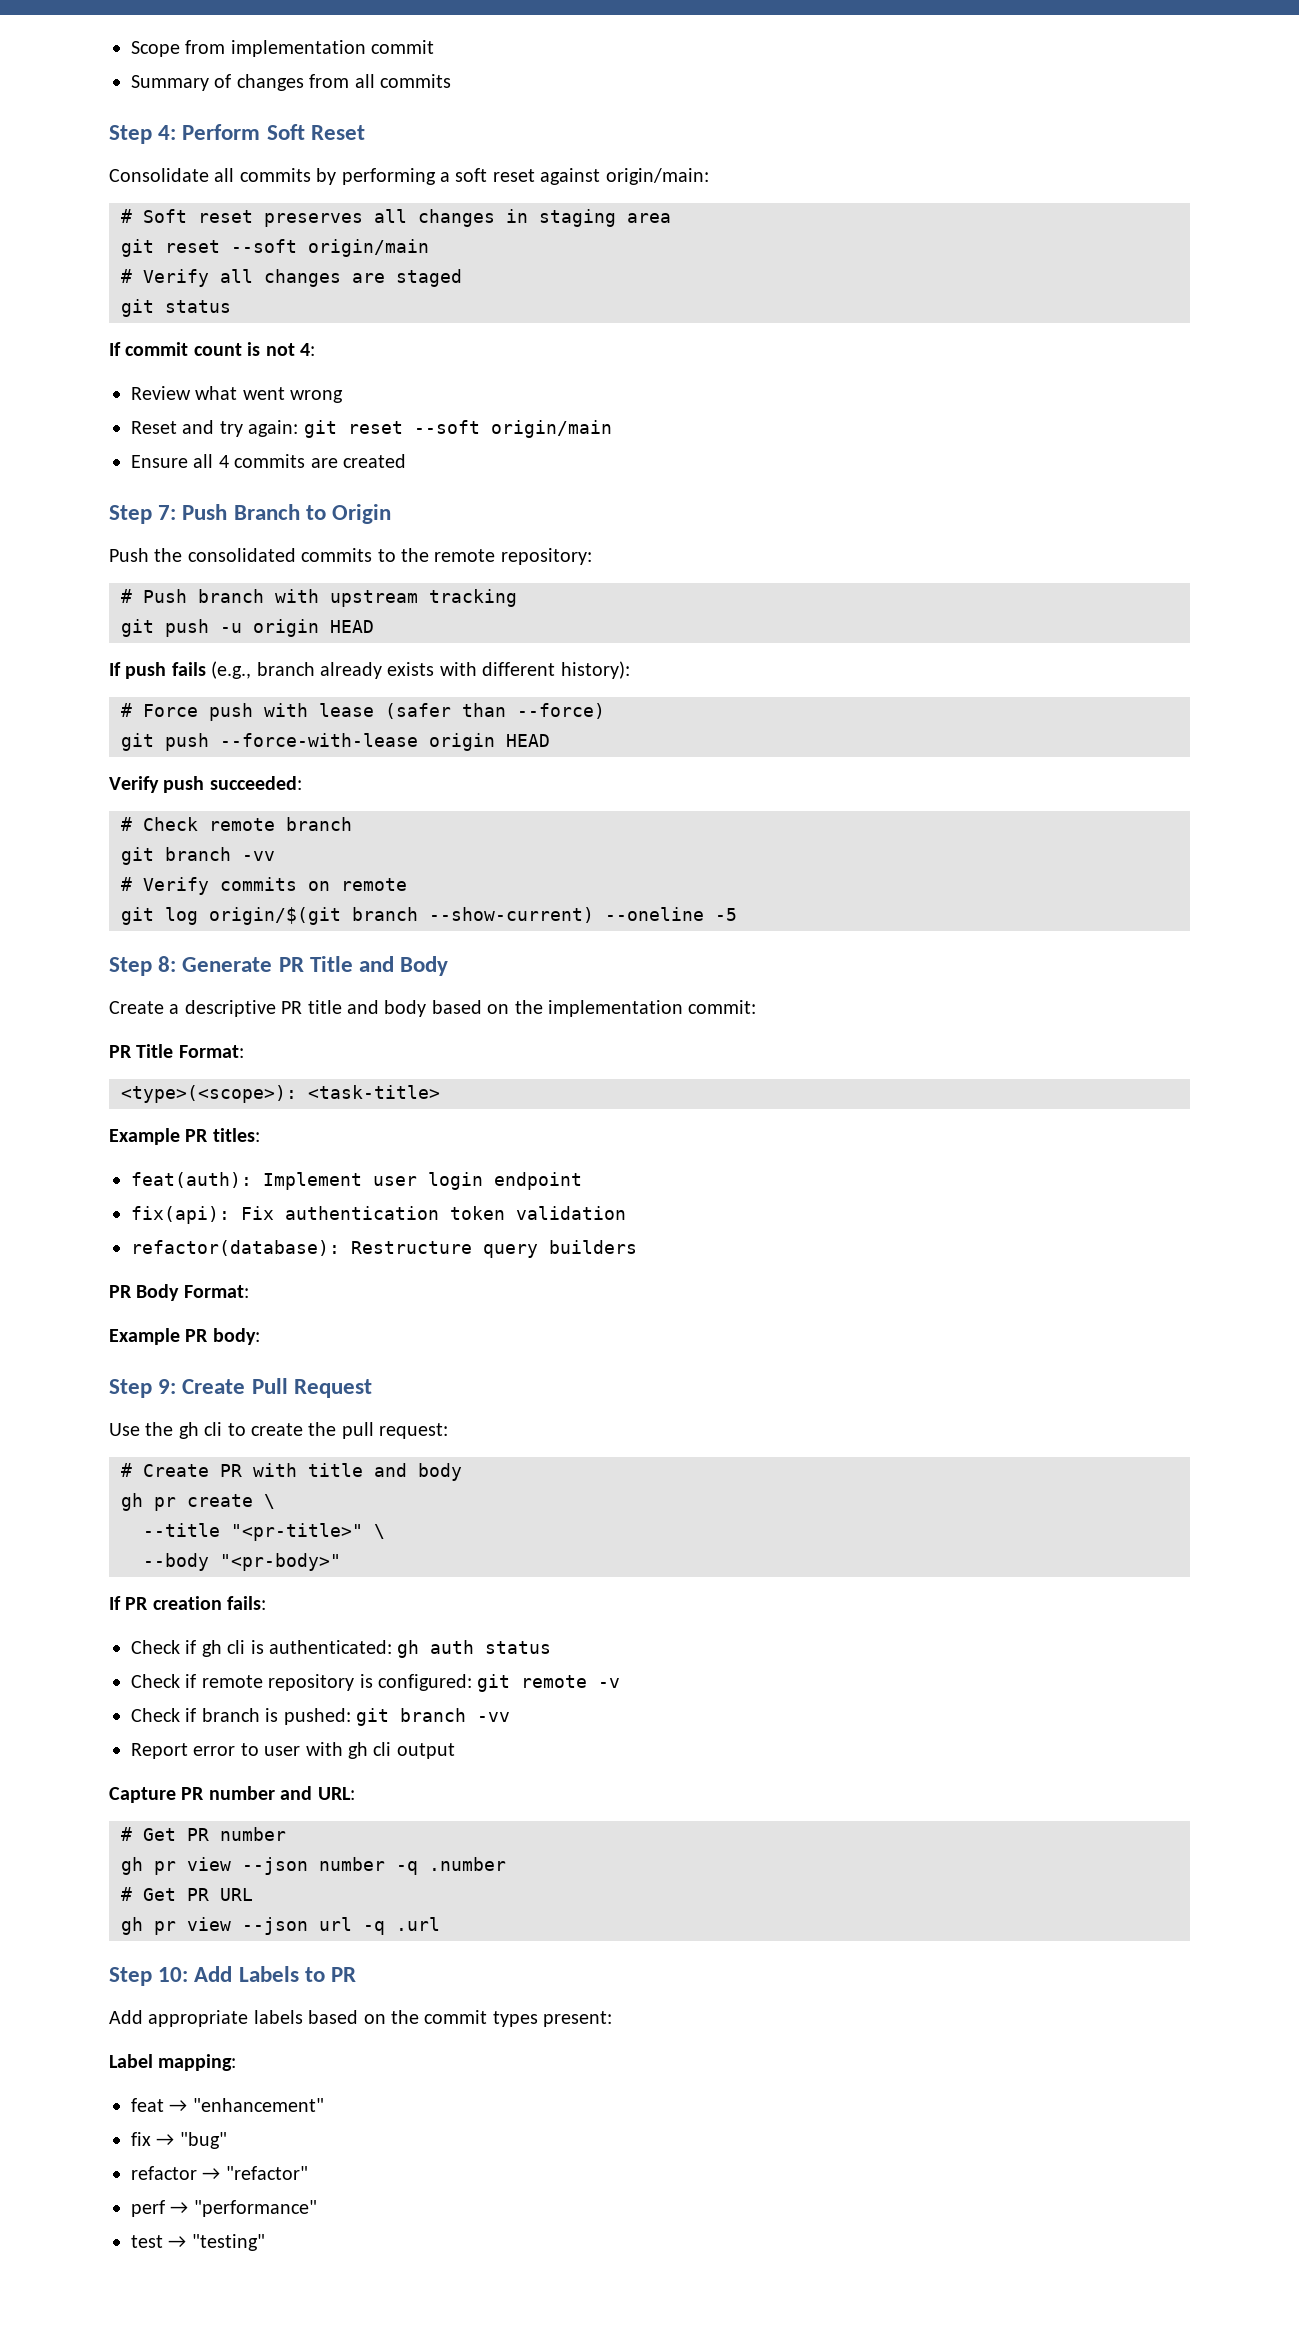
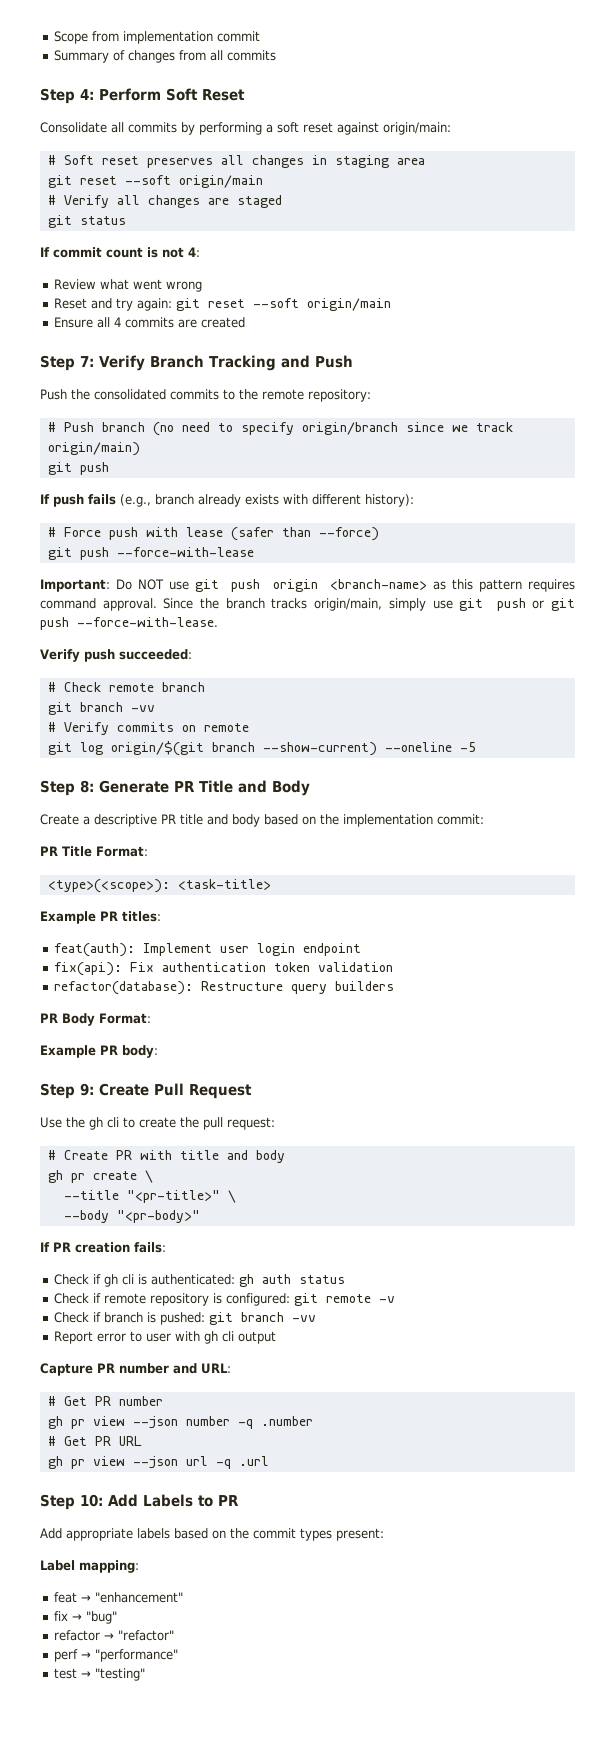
[182,504,392,524] Push Branch to Origin -> [99,355,353,371] Verify Branch Tracking and Push
[275,589,517,607] [121,619,374,637] with upstream tracking // git push -u origin HEAD -> [152,422,513,436] [47,442,140,456] [47,462,109,475] (no need to specify origin/branch since we track origin/main) // git push
[429,733,550,751] origin HEAD -> [40,579,575,592] [40,598,575,611] [40,617,218,630] // Important: Do NOT use git push origin <branch-name> as this pattern requires command approval. Since the branch tracks origin/main, simply use git push or git push --force-with-lease.

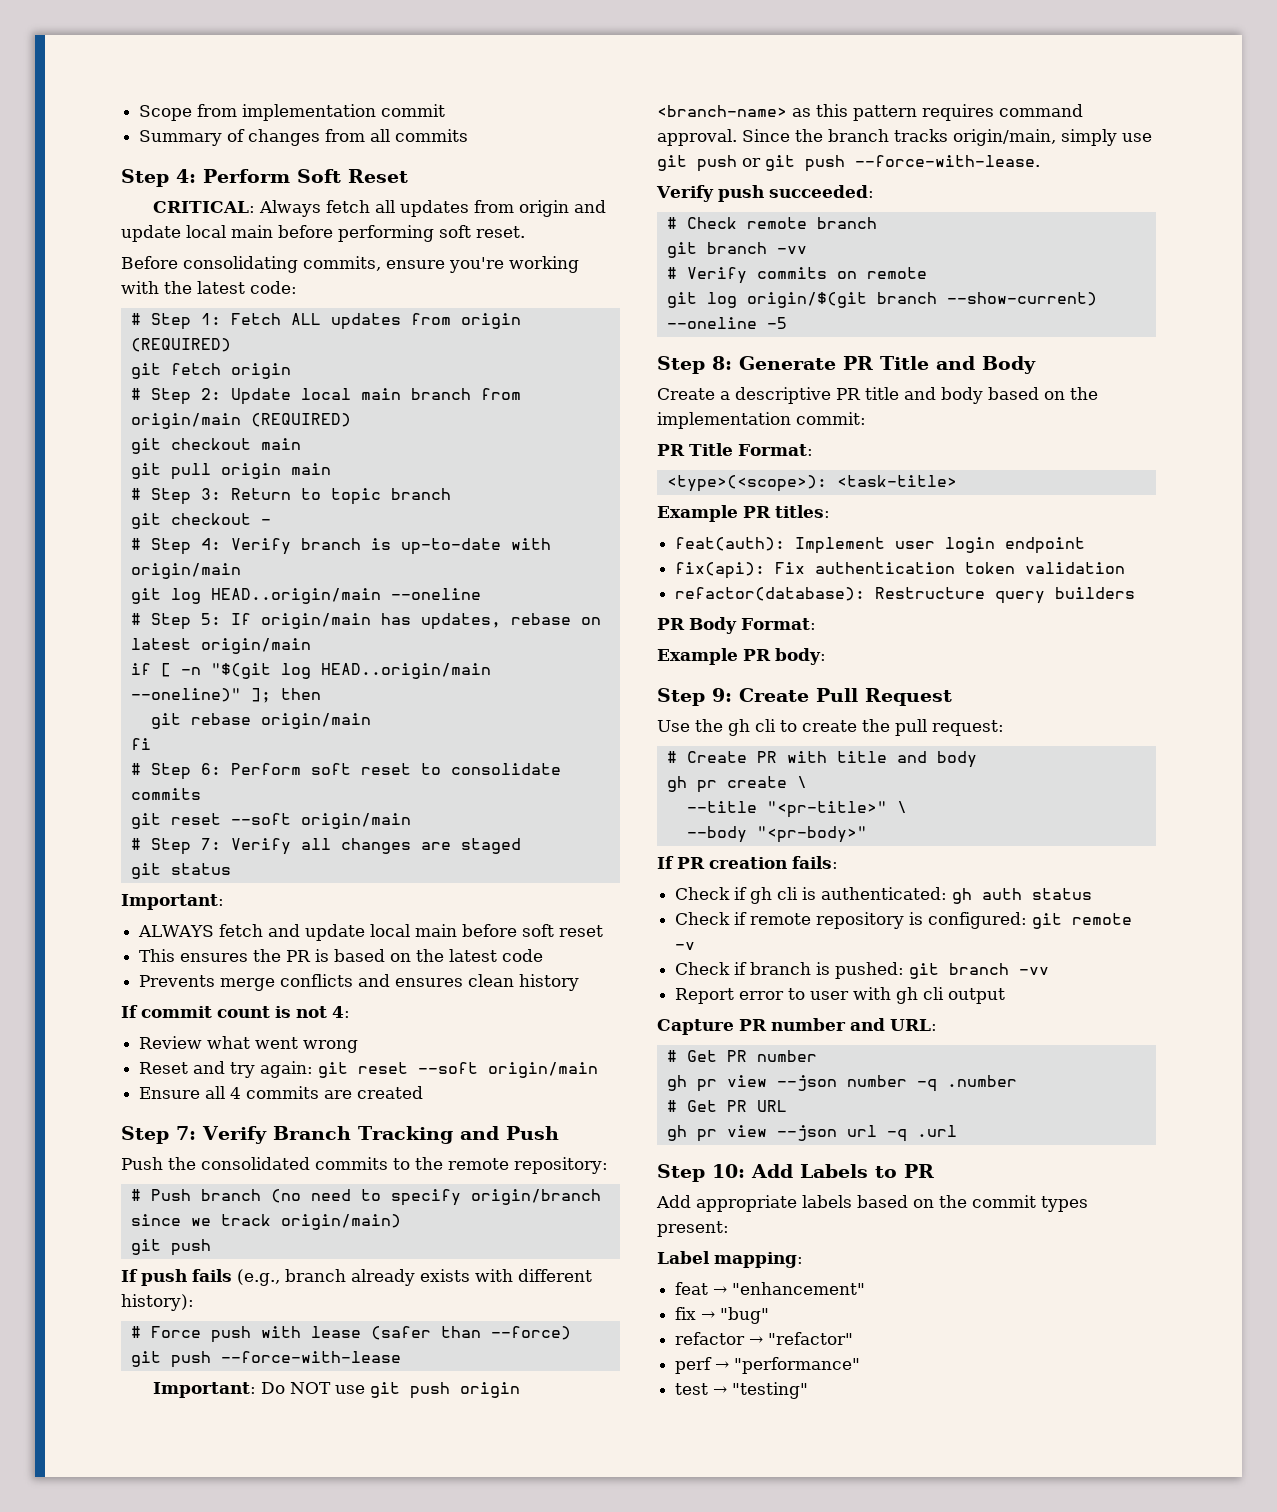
[40,122,451,135] [47,155,425,168] Consolidate all commits by performing a soft reset against origin/main: // # Soft reset preserves all changes in staging area -> [152,200,606,217] [121,225,525,242] [121,256,579,273] [121,281,297,294] [130,313,521,330] [130,338,231,352] [130,363,291,379] [130,388,521,405] [130,413,351,429] [130,438,301,454] [130,463,331,480] [130,488,451,505] [130,513,271,529] [130,538,551,555] [130,563,241,579] [130,588,481,604] [130,613,601,630] [130,638,311,654] [130,663,491,679] [130,688,321,703] [150,713,371,729] [130,738,151,750] [130,763,561,780] [130,788,201,800] CRITICAL: Always fetch all updates from origin and update local main before performing soft reset. // Before consolidating commits, ensure you're working with the latest code: // # Step 1: Fetch ALL updates from origin (REQUIRED) // git fetch origin // # Step 2: Update local main branch from origin/main (REQUIRED) // git checkout main // git pull origin main // # Step 3: Return to topic branch // git checkout - // # Step 4: Verify branch is up-to-date with origin/main // git log HEAD..origin/main --oneline // # Step 5: If origin/main has updates, rebase on latest origin/main // if [ -n "$(git log HEAD..origin/main --oneline)" ]; then // git rebase origin/main // fi // # Step 6: Perform soft reset to consolidate commits
(56, 200) none -> [150,838,221,855] Step 7:
(126, 220) none -> [121,894,224,910] [138,924,604,941] [139,949,544,962] [139,974,580,991] // Important: // ALWAYS fetch and update local main before soft reset // This ensures the PR is based on the latest code // Prevents merge conflicts and ensures clean history

